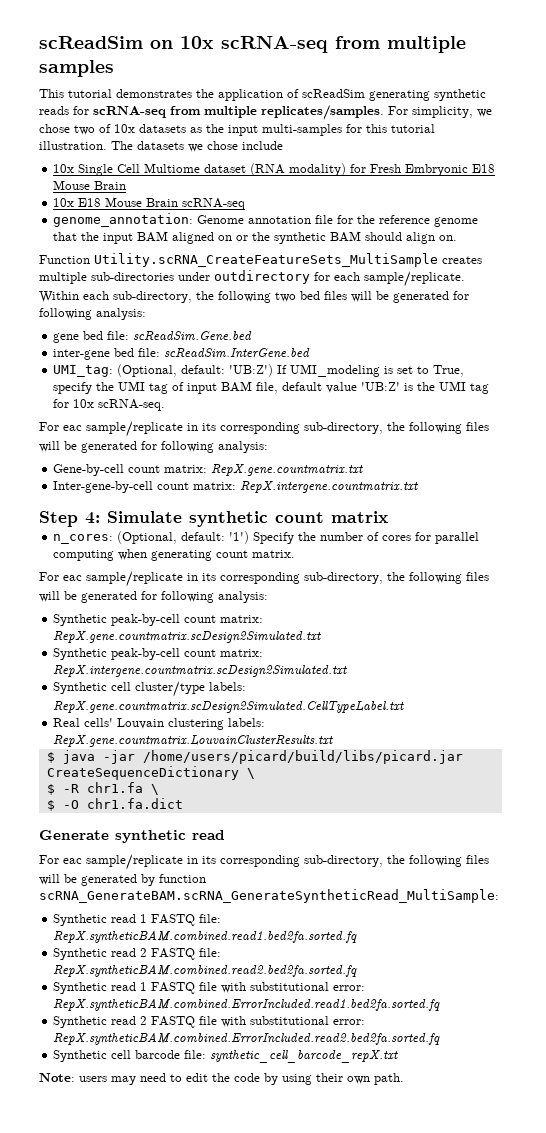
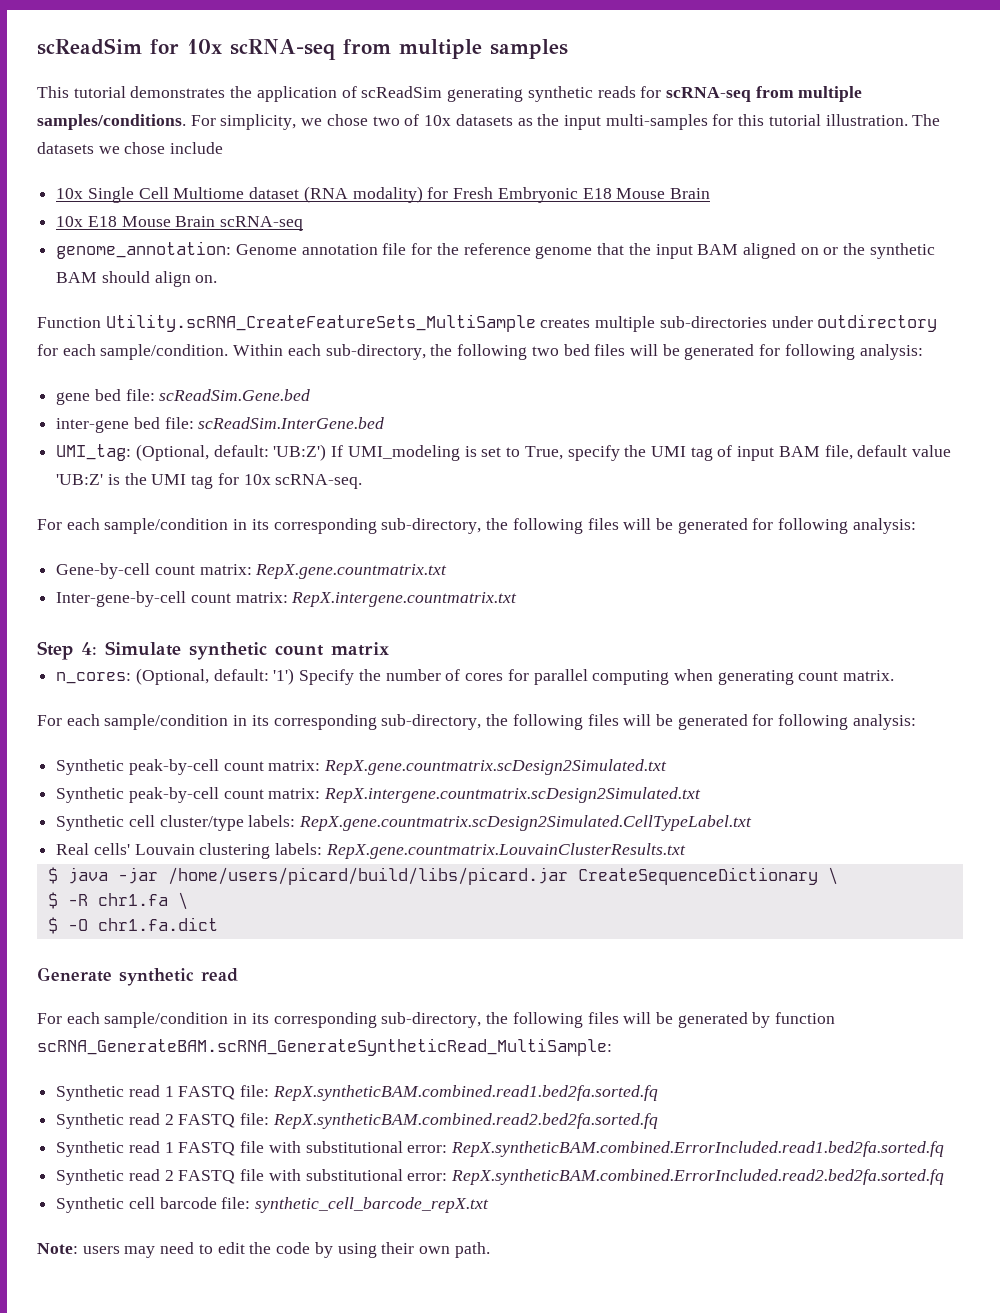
[39,36,173,49] scReadSim on -> [37,38,179,55] scReadSim for
[261,105,384,120] replicates/samples. -> [37,114,186,130] samples/conditions.
[364,271,465,287] sample/replicate. -> [100,344,229,360] sample/condition.
[63,421,183,437] eac sample/replicate -> [66,518,229,534] each sample/condition
[63,571,183,587] eac sample/replicate -> [66,714,229,730] each sample/condition
[63,854,183,870] eac sample/replicate -> [66,1012,229,1028] each sample/condition

